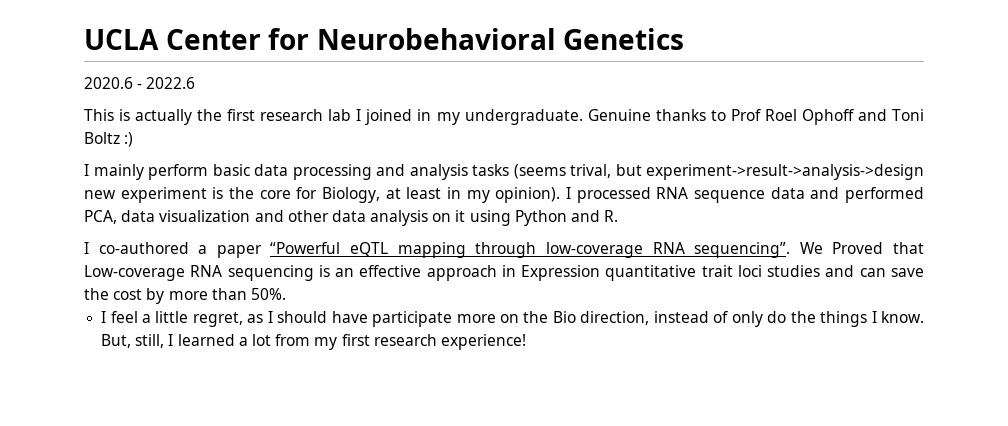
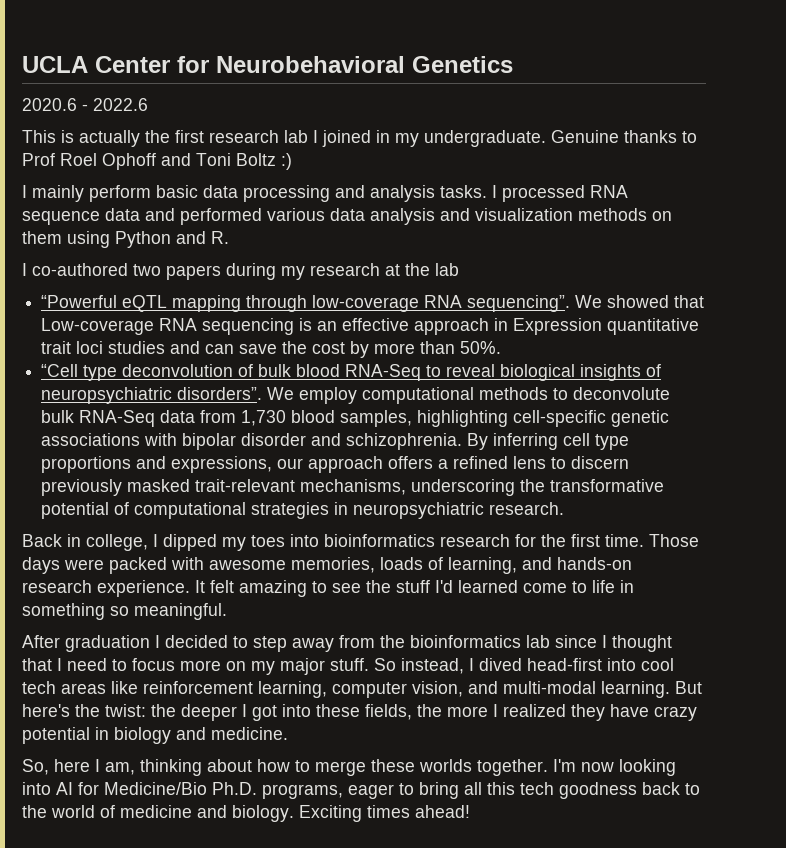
[472,164,924,180] [84,187,561,203] tasks (seems trival, but experiment->result->analysis->design new experiment is the core for Biology, at least in my opinion). -> [440,185,487,198] tasks.
[84,210,466,226] PCA, data visualization and other data analysis on it -> [267,208,672,225] [22,231,62,244] various data analysis and visualization methods on them
[198,245,262,258] a paper -> [133,263,459,280] two papers during my research at the lab //
[832,242,884,254] Proved -> [607,295,670,308] showed
[101,311,925,327] [101,334,526,350] I feel a little regret, as I should have participate more on the Bio direction, instead of only do the things I know. But, still, I learned a lot from my first research experience! -> [41,364,662,381] [41,387,671,404] [41,410,670,427] [41,433,630,450] [41,456,630,473] [41,479,665,496] [41,502,565,519] [22,534,699,551] [22,557,632,574] [22,580,634,597] [22,603,227,620] [22,635,672,652] [22,658,674,675] [22,681,702,698] [22,704,697,721] [22,727,288,744] [22,759,676,776] [22,782,700,799] [22,805,470,822] “Cell type deconvolution of bulk blood RNA-Seq to reveal biological insights of neuropsychiatric disorders”. We employ computational methods to deconvolute bulk RNA-Seq data from 1,730 blood samples, highlighting cell-specific genetic associations with bipolar disorder and schizophrenia. By inferring cell type proportions and expressions, our approach offers a refined lens to discern previously masked trait-relevant mechanisms, underscoring the transformative potential of computational strategies in neuropsychiatric research. // Back in college, I dipped my toes into bioinformatics research for the first time. Those days were packed with awesome memories, loads of learning, and hands-on research experience. It felt amazing to see the stuff I'd learned come to life in something so meaningful. // After graduation I decided to step away from the bioinformatics lab since I thought that I need to focus more on my major stuff. So instead, I dived head-first into cool tech areas like reinforcement learning, computer vision, and multi-modal learning. But here's the twist: the deeper I got into these fields, the more I realized they have crazy potential in biology and medicine. // So, here I am, thinking about how to merge these worlds together. I'm now looking into AI for Medicine/Bio Ph.D. programs, eager to bring all this tech goodness back to the world of medicine and biology. Exciting times ahead!

